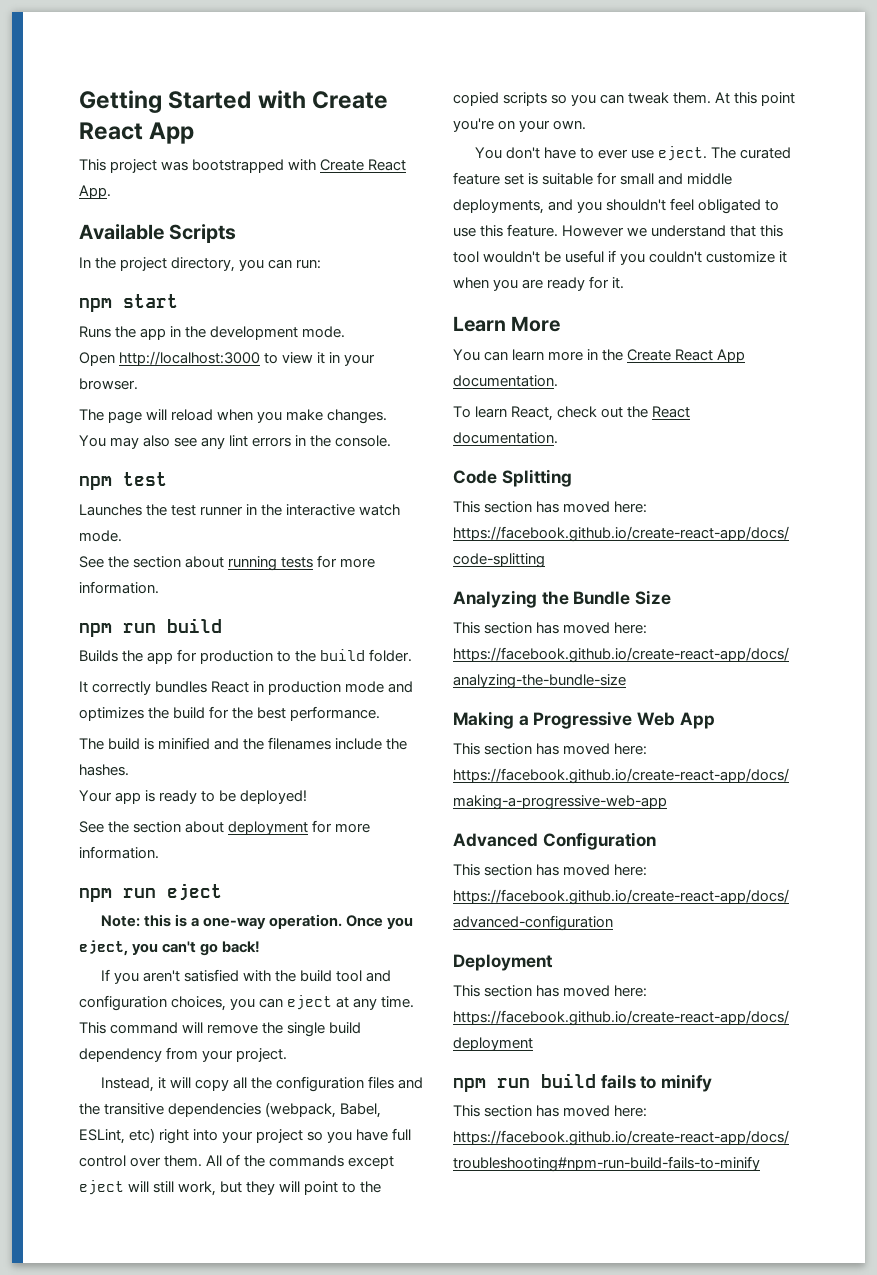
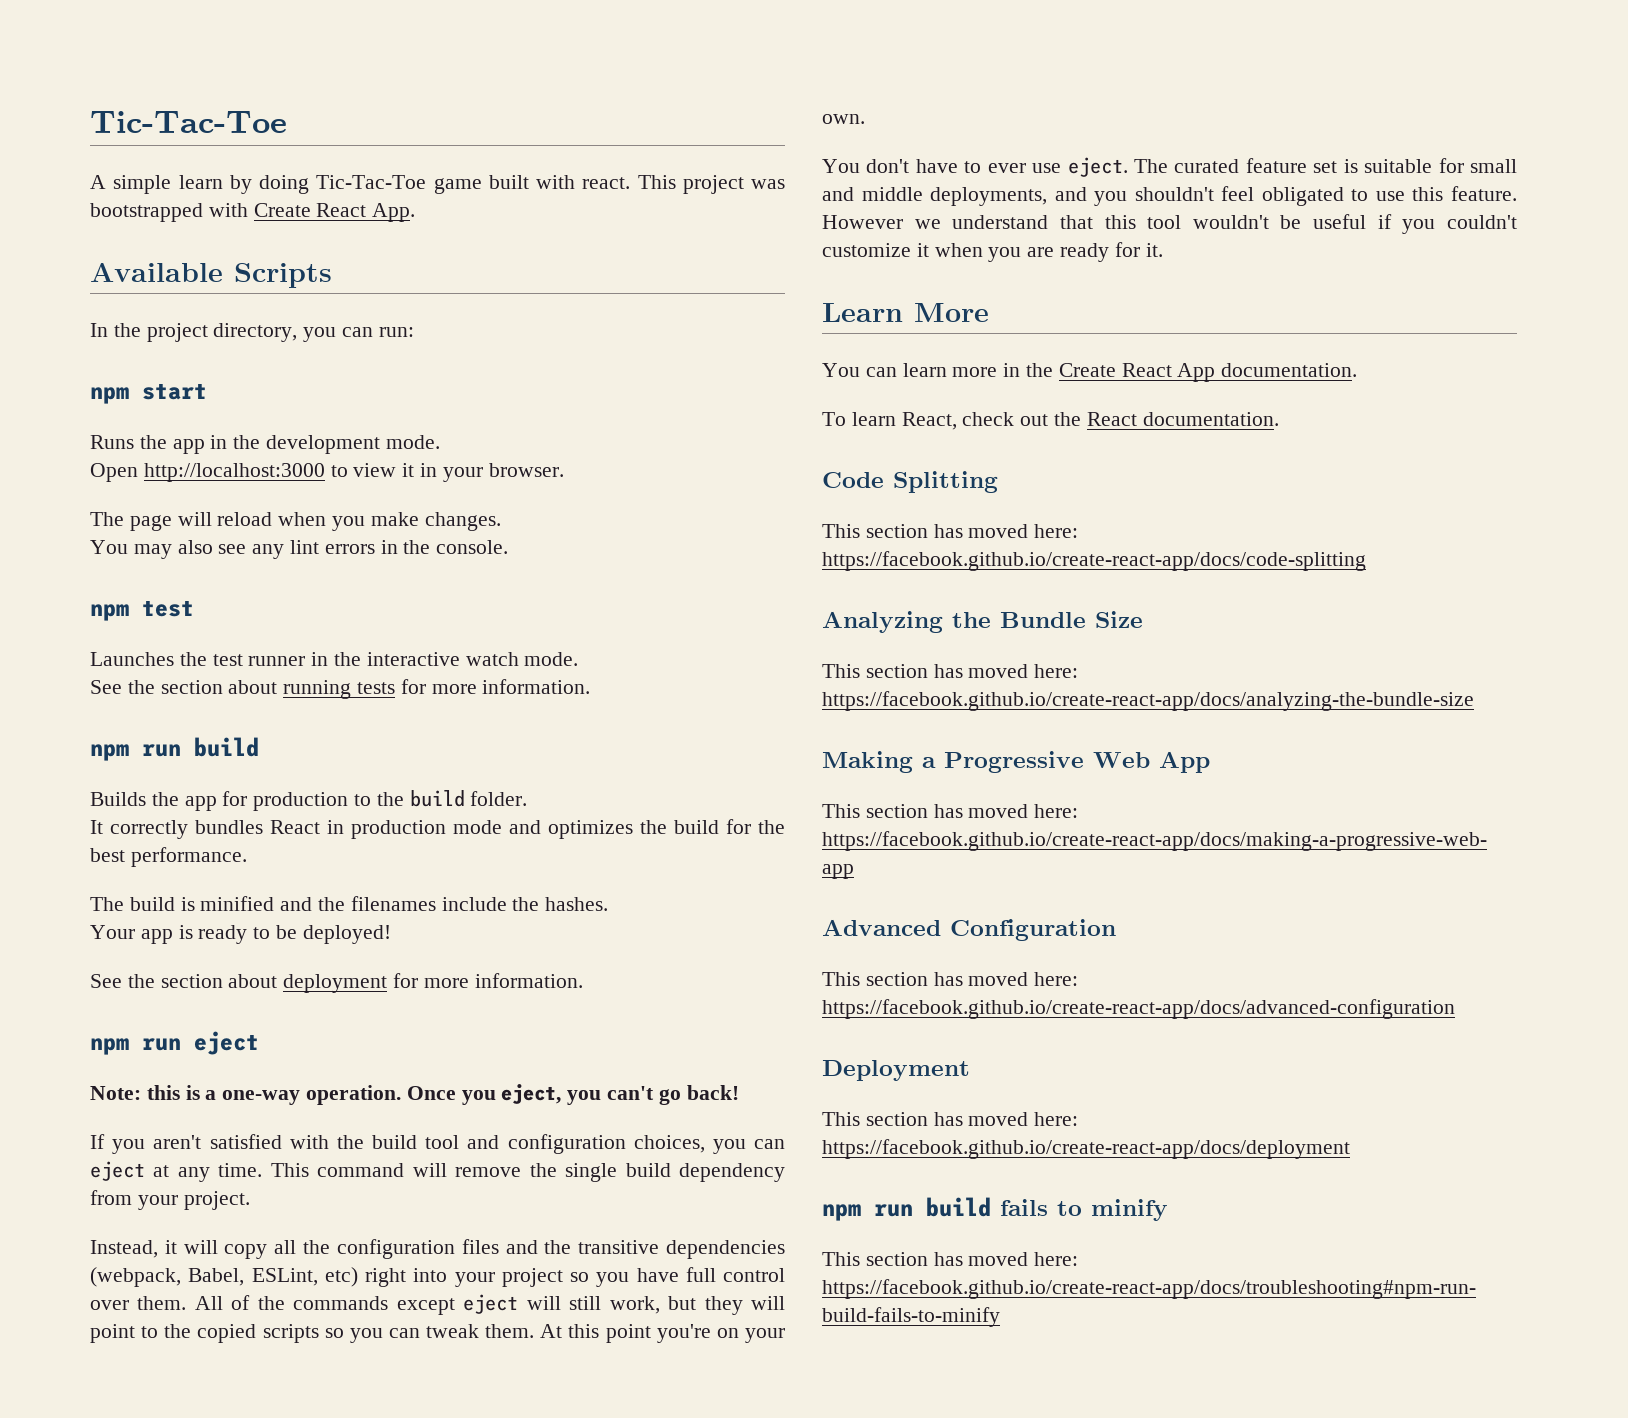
[79,90,389,113] [79,122,195,144] Getting Started with Create React App // -> [90,111,287,133] [90,175,631,194] Tic-Tac-Toe // A simple learn by doing Tic-Tac-Toe game built with react.

